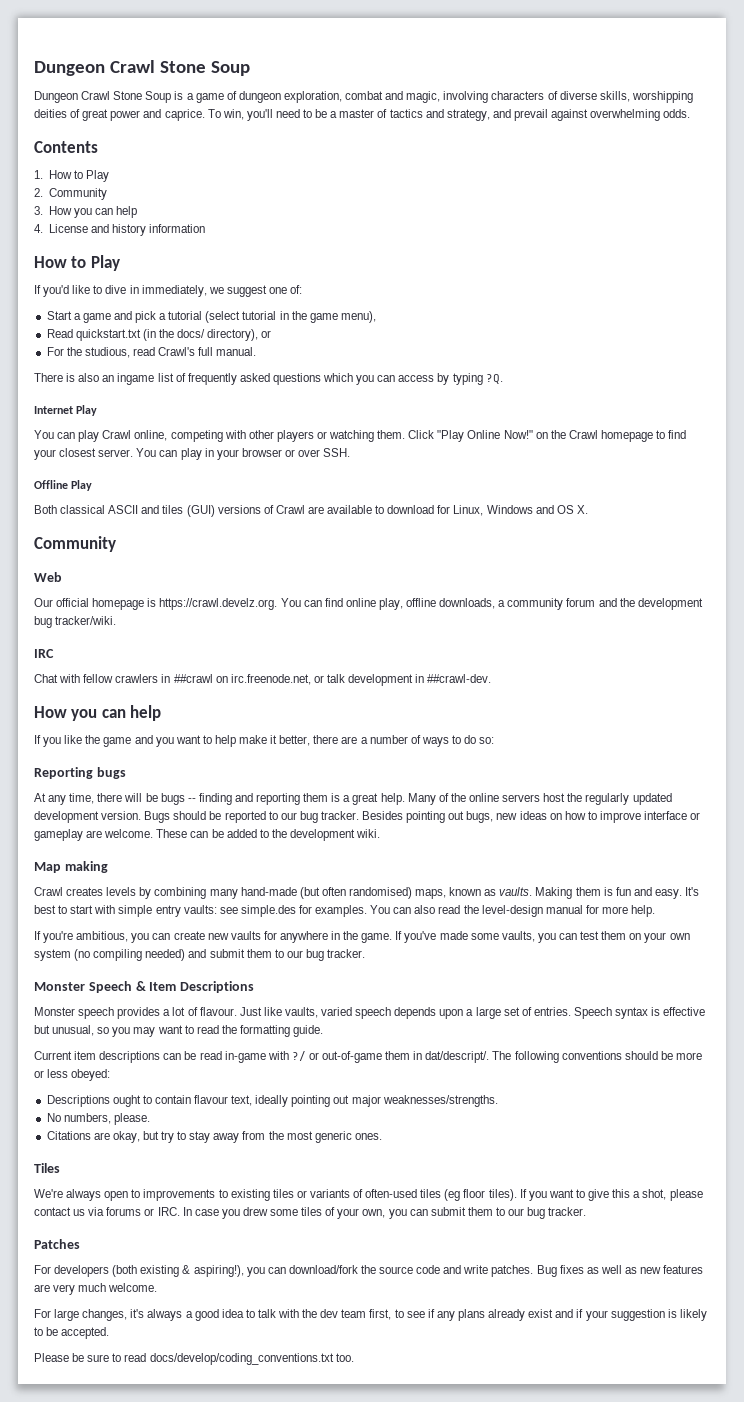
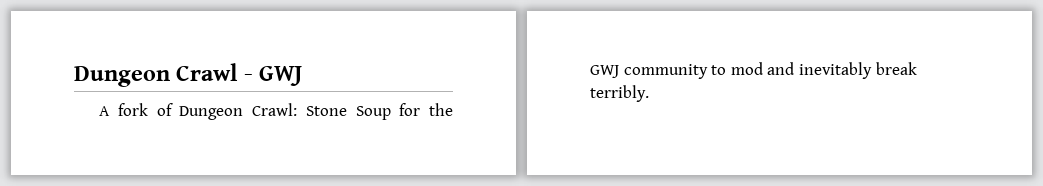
[34,60,251,76] [34,91,693,103] [34,109,691,121] [34,141,98,153] [34,170,109,182] [34,188,107,200] [34,206,138,218] [34,224,206,236] [34,255,120,271] [34,285,303,297] [46,311,376,323] [46,329,272,341] [46,347,257,358] [34,373,503,385] [34,405,98,416] [34,430,687,442] [34,448,351,460] [34,480,93,491] [34,505,588,517] [34,536,116,552] [34,572,62,582] [34,598,703,610] [34,616,117,628] [34,649,54,658] [34,674,492,686] [34,705,162,721] [34,735,495,747] [34,767,126,779] [34,793,672,805] [34,811,701,823] [34,829,381,841] [34,861,108,873] [34,887,700,899] [34,905,656,917] [34,931,690,943] [34,949,366,961] [34,981,255,993] [34,1007,706,1019] [34,1025,324,1037] [34,1051,702,1063] [34,1069,111,1081] [46,1095,498,1107] [46,1113,150,1125] [46,1131,382,1143] [34,1163,60,1173] [34,1189,703,1201] [34,1207,587,1219] [34,1239,80,1249] [34,1265,704,1277] [34,1283,158,1295] [34,1309,707,1321] [34,1327,110,1339] [34,1353,354,1365] Dungeon Crawl Stone Soup // Dungeon Crawl Stone Soup is a game of dungeon exploration, combat and magic, involving characters of diverse skills, worshipping deities of great power and caprice. To win, you'll need to be a master of tactics and strategy, and prevail against overwhelming odds. // Contents // 1. How to Play // 2. Community // 3. How you can help // 4. License and history information // How to Play // If you'd like to dive in immediately, we suggest one of: // Start a game and pick a tutorial (select tutorial in the game menu), // Read quickstart.txt (in the docs/ directory), or // For the studious, read Crawl's full manual. // There is also an ingame list of frequently asked questions which you can access by typing ?Q. // Internet Play // You can play Crawl online, competing with other players or watching them. Click "Play Online Now!" on the Crawl homepage to find your closest server. You can play in your browser or over SSH. // Offline Play // Both classical ASCII and tiles (GUI) versions of Crawl are available to download for Linux, Windows and OS X. // Community // Web // Our official homepage is https://crawl.develz.org. You can find online play, offline downloads, a community forum and the development bug tracker/wiki. // IRC // Chat with fellow crawlers in ##crawl on irc.freenode.net, or talk development in ##crawl-dev. // How you can help // If you like the game and you want to help make it better, there are a number of ways to do so: // Reporting bugs // At any time, there will be bugs -- finding and reporting them is a great help. Many of the online servers host the regularly updated development version. Bugs should be reported to our bug tracker. Besides pointing out bugs, new ideas on how to improve interface or gameplay are welcome. These can be added to the development wiki. // Map making // Crawl creates levels by combining many hand-made (but often randomised) maps, known as vaults. Making them is fun and easy. It's best to start with simple entry vaults: see simple.des for examples. You can also read the level-design manual for more help. // If you're ambitious, you can create new vaults for anywhere in the game. If you've made some vaults, you can test them on your own system (no compiling needed) and submit them to our bug tracker. // Monster Speech & Item Descriptions // Monster speech provides a lot of flavour. Just like vaults, varied speech depends upon a large set of entries. Speech syntax is effective but unusual, so you may want to read the formatting guide. // Current item descriptions can be read in-game with ?/ or out-of-game them in dat/descript/. The following conventions should be more or less obeyed: // Descriptions ought to contain flavour text, ideally pointing out major weaknesses/strengths. // No numbers, please. // Citations are okay, but try to stay away from the most generic ones. // Tiles // We're always open to improvements to existing tiles or variants of often-used tiles (eg floor tiles). If you want to give this a shot, please contact us via forums or IRC. In case you drew some tiles of your own, you can submit them to our bug tracker. // Patches // For developers (both existing & aspiring!), you can download/fork the source code and write patches. Bug fixes as well as new features are very much welcome. // For large changes, it's always a good idea to talk with the dev team first, to see if any plans already exist and if your suggestion is likely to be accepted. // Please be sure to read docs/develop/coding_conventions.txt too. -> [74,63,303,87] [99,103,453,120] [590,62,917,79] [590,85,649,102] Dungeon Crawl - GWJ // A fork of Dungeon Crawl: Stone Soup for the GWJ community to mod and inevitably break terribly.

